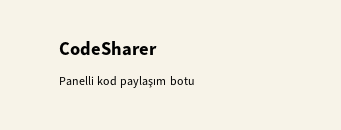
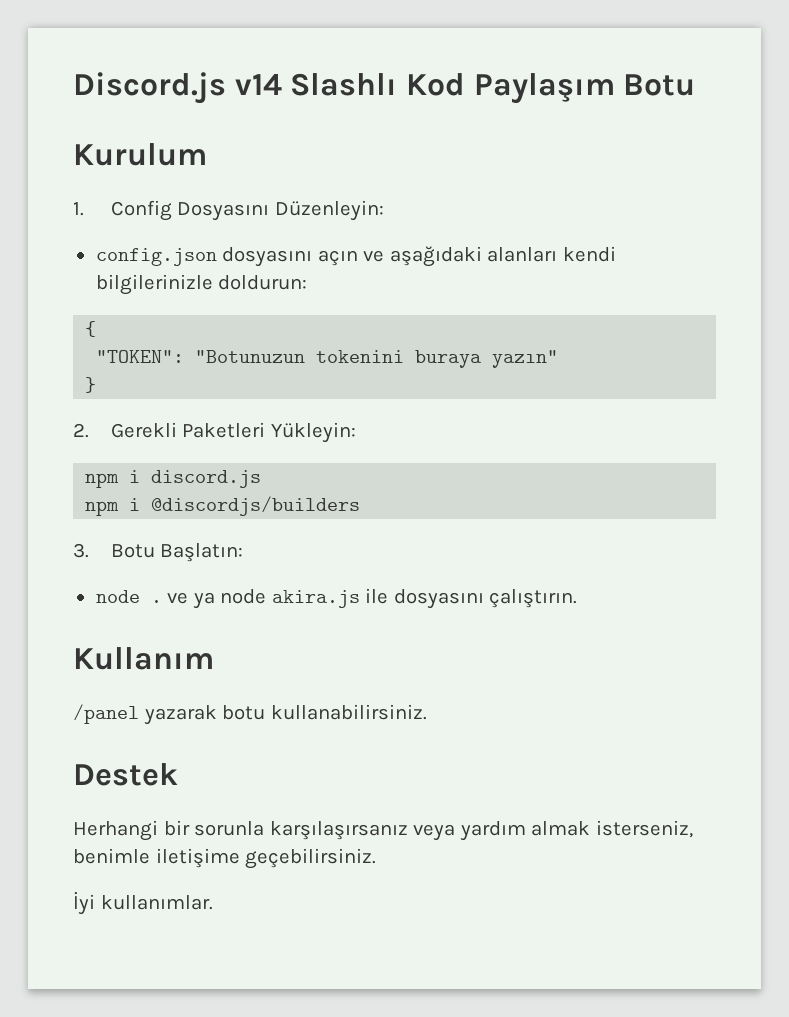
[59,41,157,56] [59,76,195,88] CodeSharer // Panelli kod paylaşım botu -> [73,72,696,104] [73,143,207,166] [73,200,384,221] [95,246,616,267] [95,274,308,295] [85,321,97,337] [96,350,559,368] [85,377,97,393] [73,422,356,443] [85,470,262,488] [85,496,361,516] [73,543,244,562] [95,588,578,609] [73,647,214,670] [73,704,427,725] [73,763,178,786] [73,820,693,841] [73,848,377,869] [73,891,213,915] Discord.js v14 Slashlı Kod Paylaşım Botu // Kurulum // 1. Config Dosyasını Düzenleyin: // config.json dosyasını açın ve aşağıdaki alanları kendi bilgilerinizle doldurun: // { // "TOKEN": "Botunuzun tokenini buraya yazın" // } // 2. Gerekli Paketleri Yükleyin: // npm i discord.js // npm i @discordjs/builders // 3. Botu Başlatın: // node . ve ya node akira.js ile dosyasını çalıştırın. // Kullanım // /panel yazarak botu kullanabilirsiniz. // Destek // Herhangi bir sorunla karşılaşırsanız veya yardım almak isterseniz, benimle iletişime geçebilirsiniz. // İyi kullanımlar.

